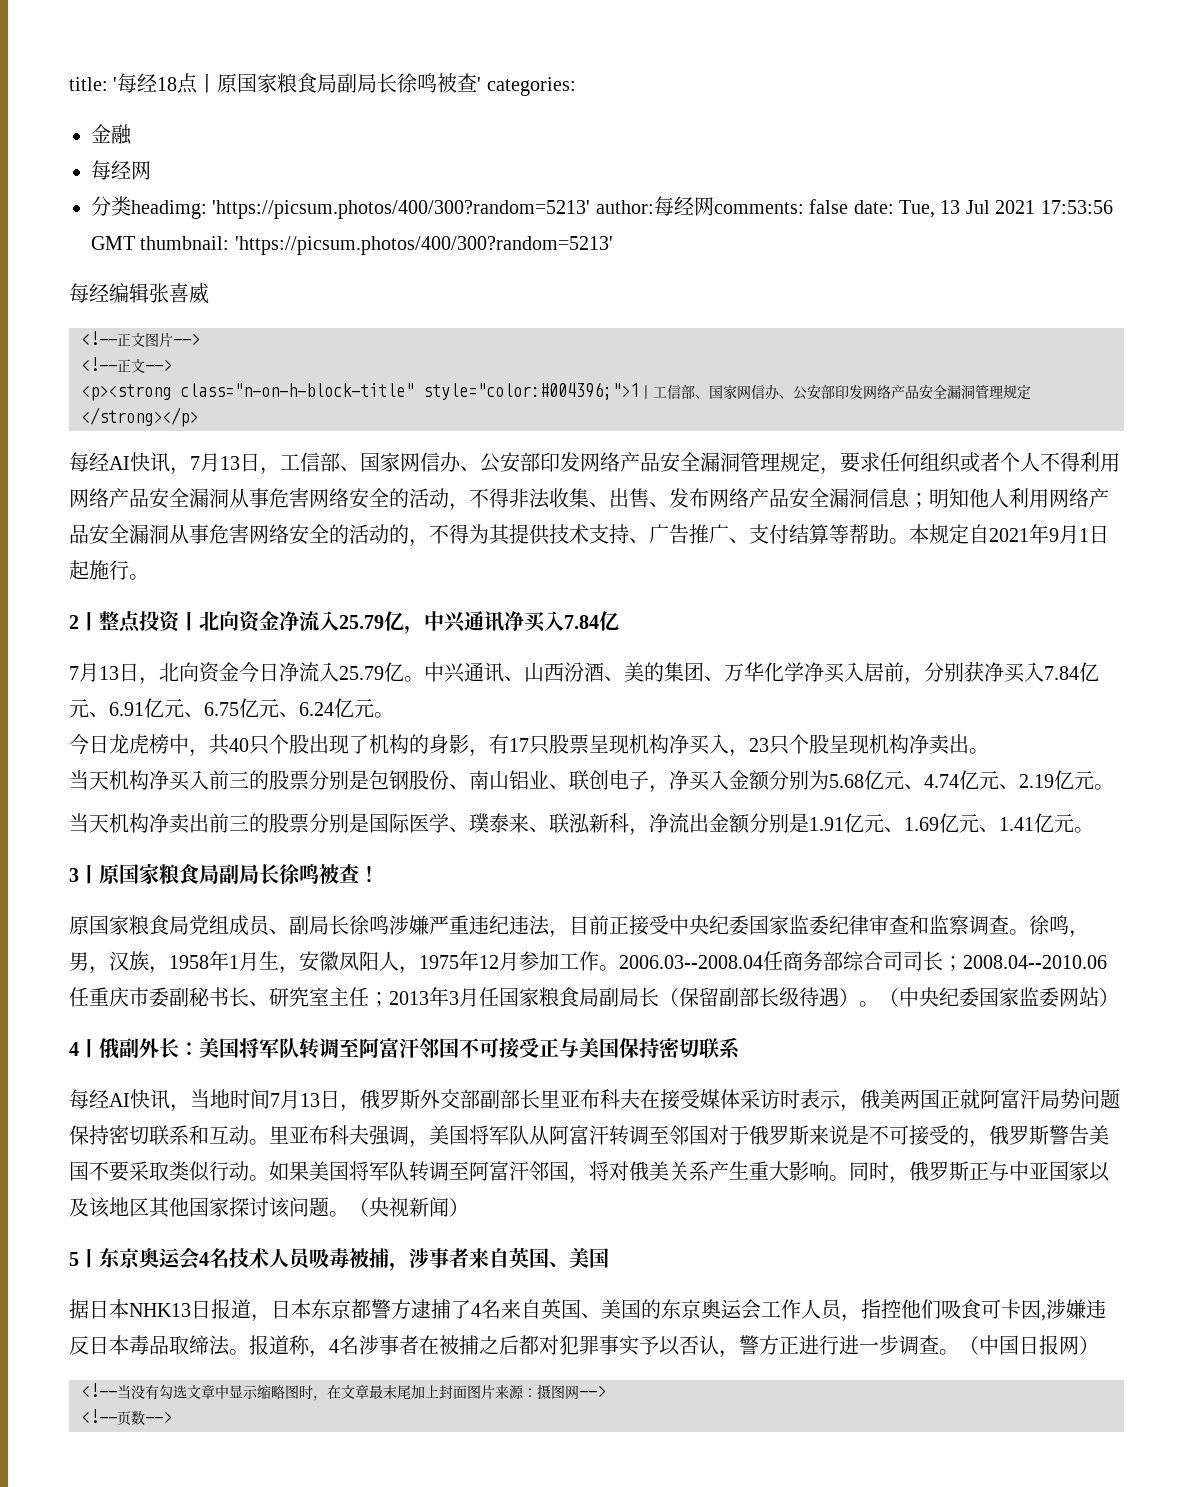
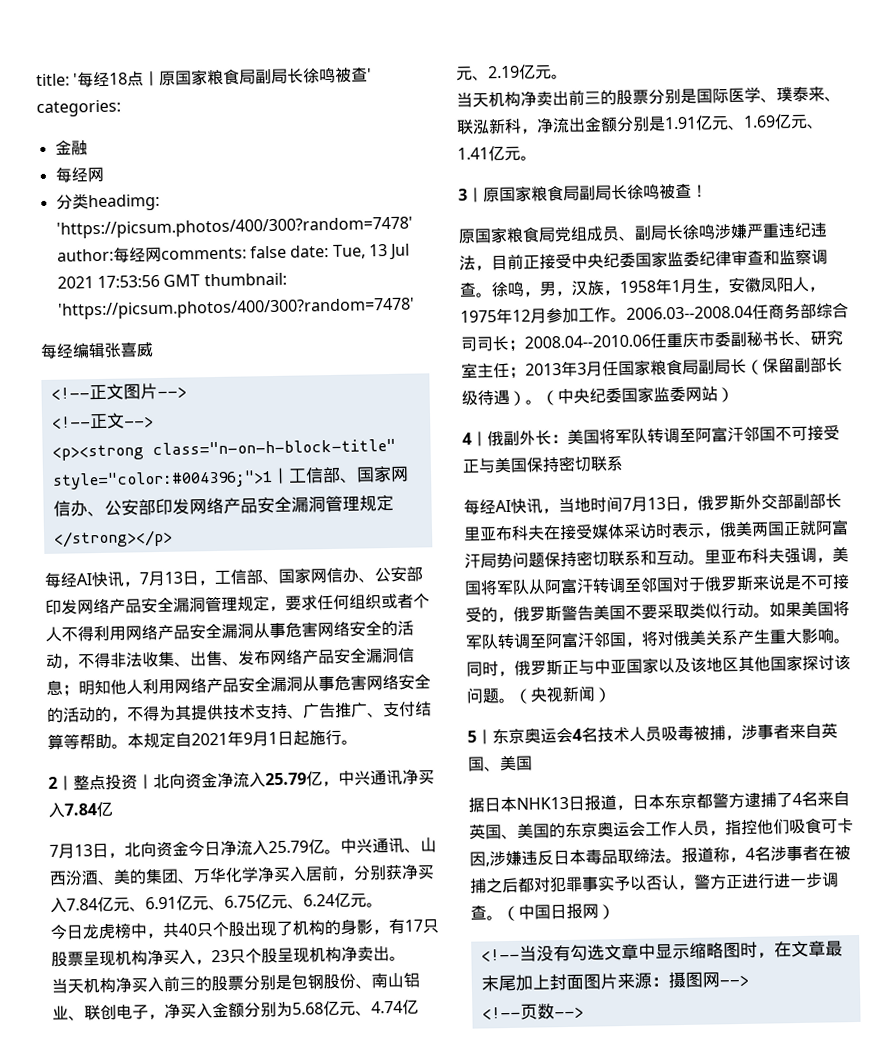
[212,200,591,219] 'https://picsum.photos/400/300?random=5213' -> [55,216,413,239] 'https://picsum.photos/400/300?random=7478'
[234,236,613,255] 'https://picsum.photos/400/300?random=5213' -> [57,297,415,320] 'https://picsum.photos/400/300?random=7478'

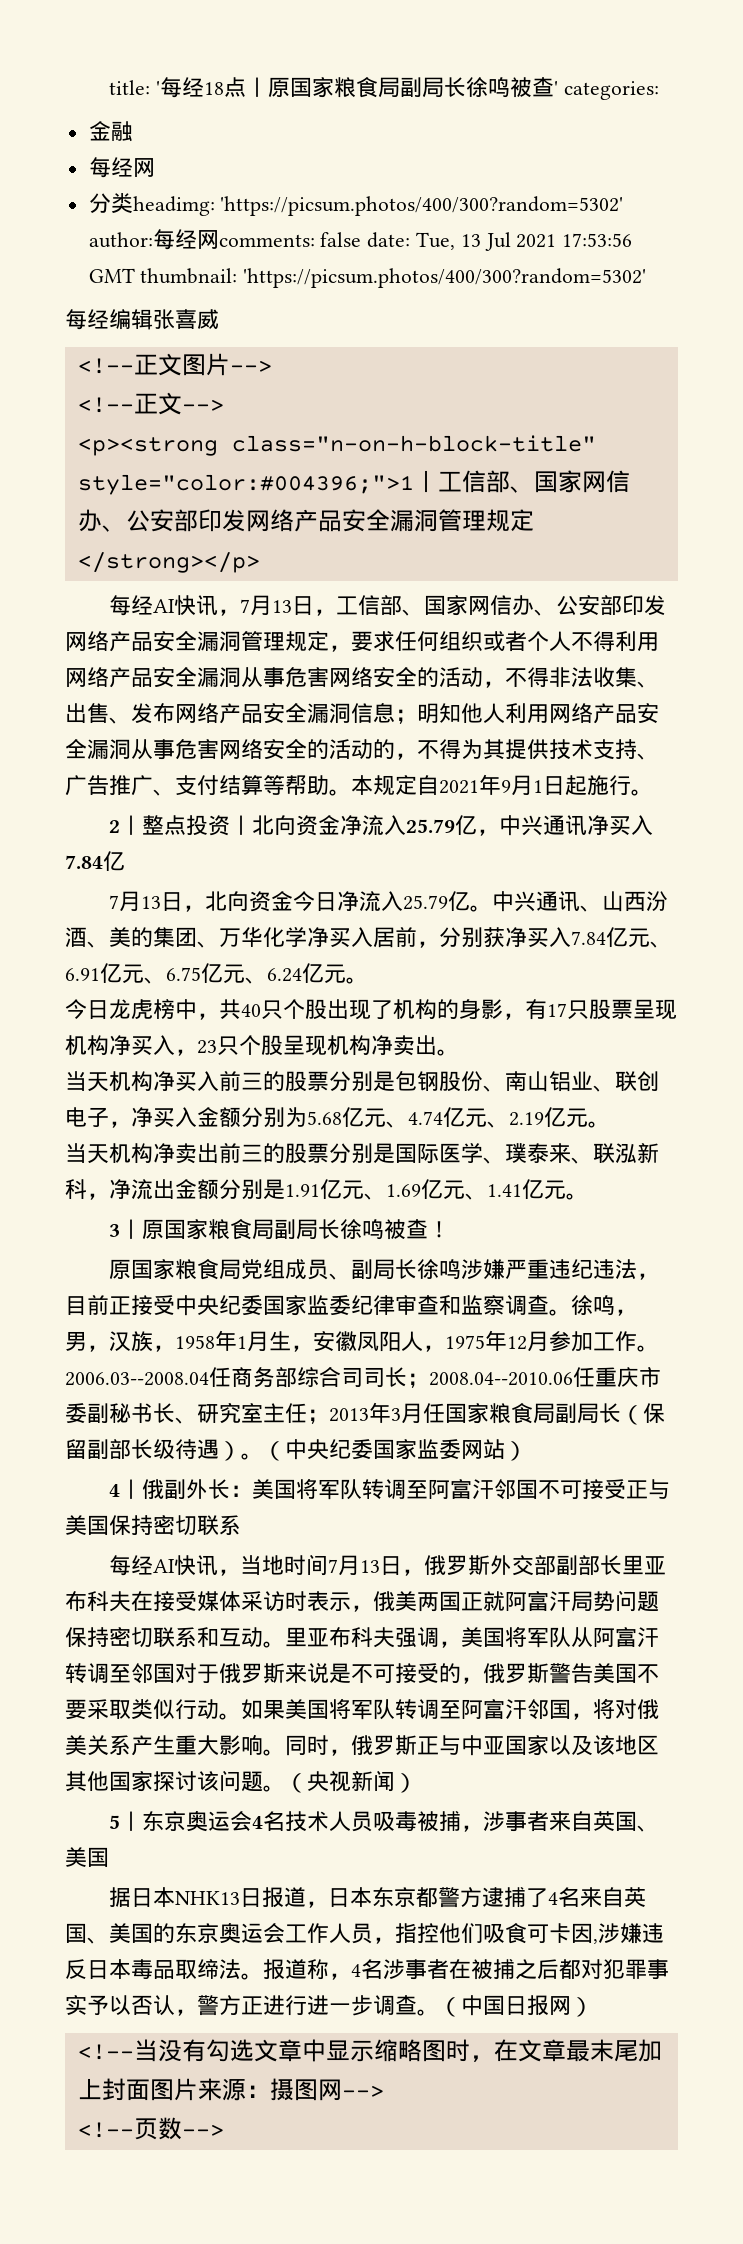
[55,216,413,239] 'https://picsum.photos/400/300?random=7478' -> [220,196,624,216] 'https://picsum.photos/400/300?random=5302'
[57,297,415,320] 'https://picsum.photos/400/300?random=7478' -> [243,268,647,288] 'https://picsum.photos/400/300?random=5302'

